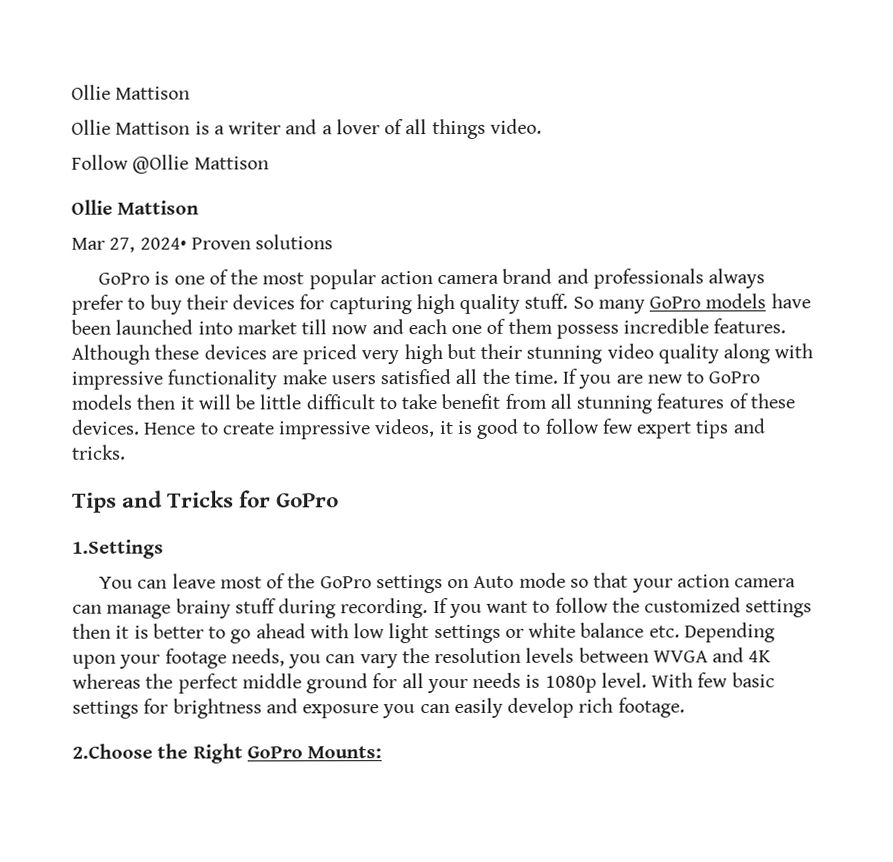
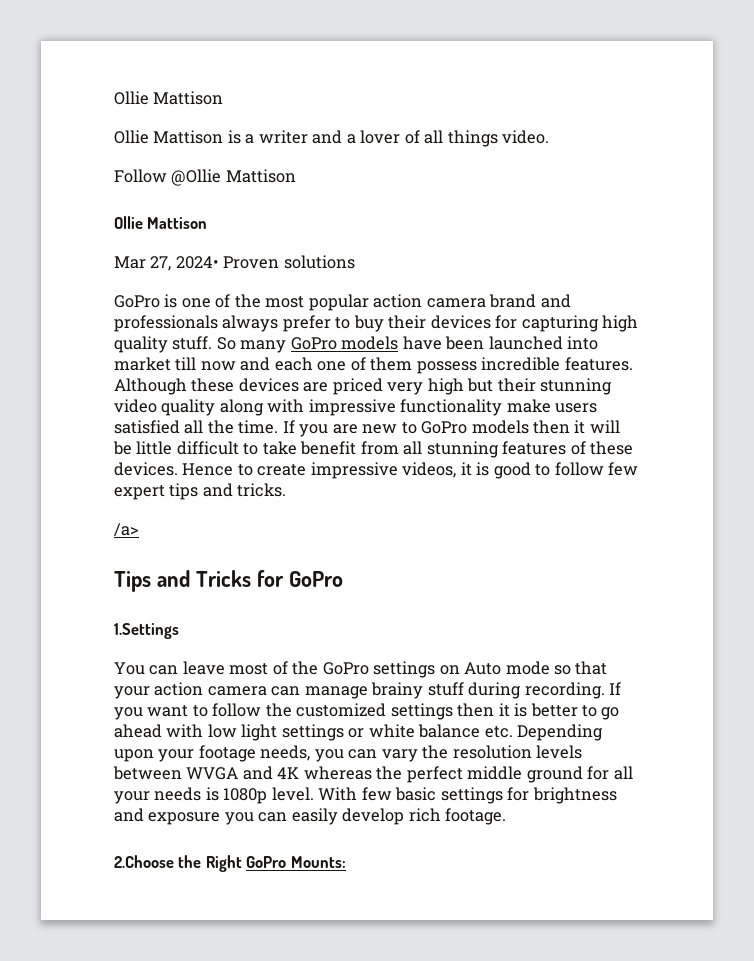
(126, 452) none -> [114,523,139,537] // /a>

